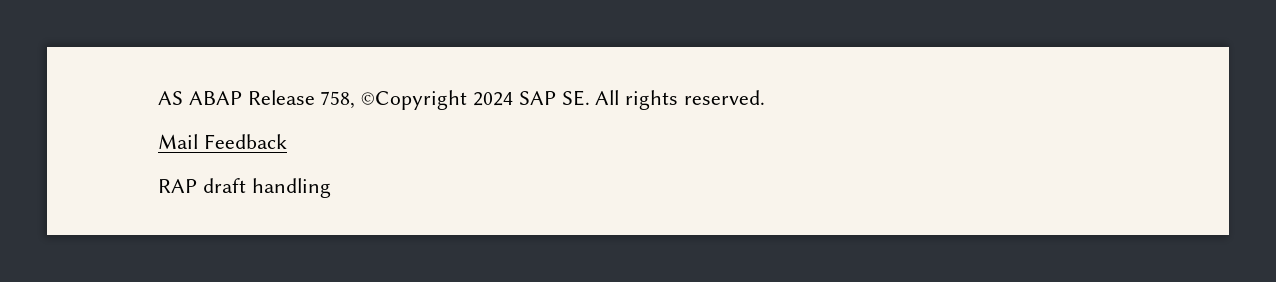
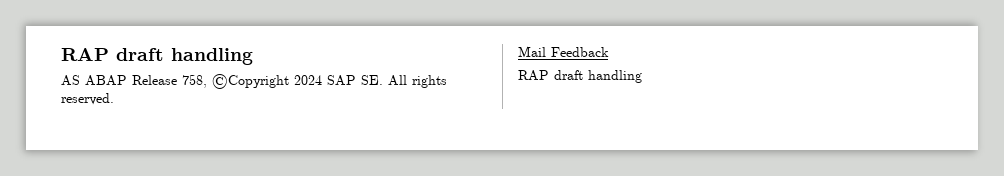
(158, 98) none -> [61,48,253,65] RAP draft handling //

